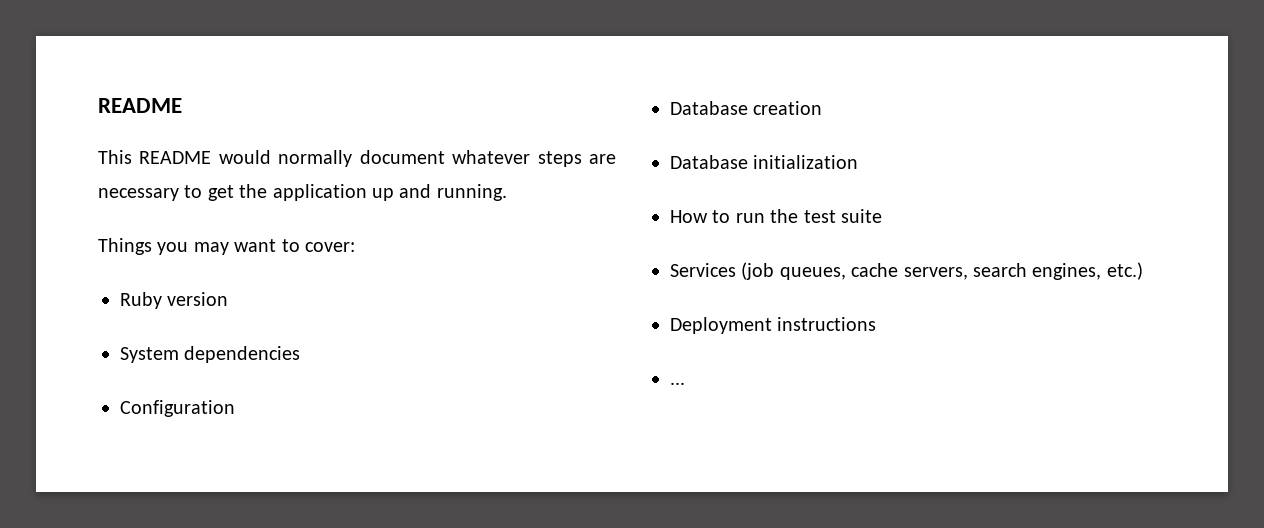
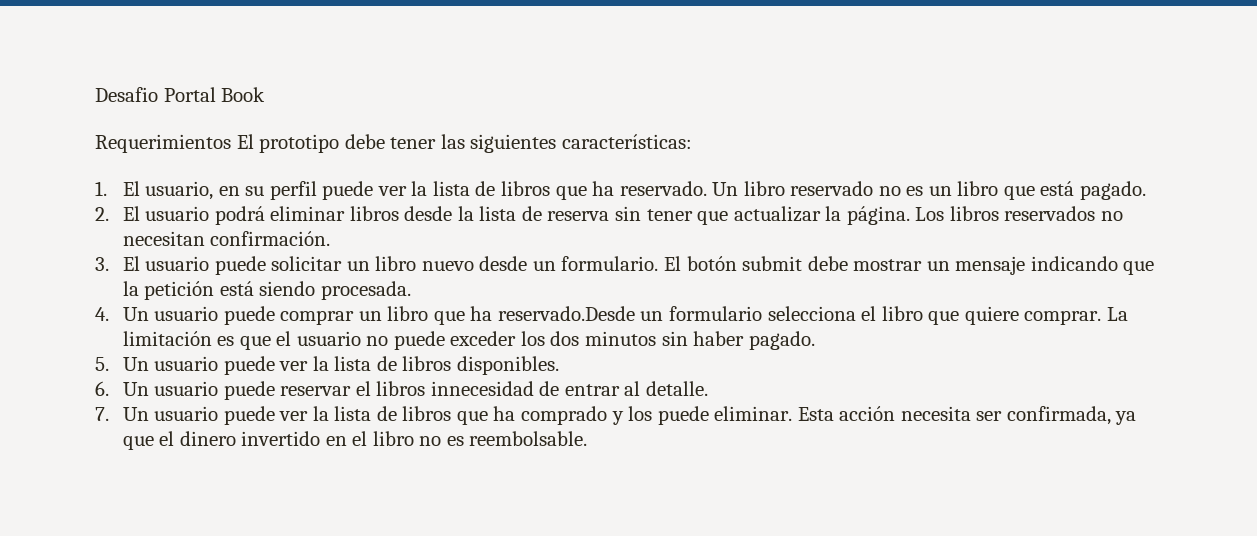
[98,98,182,113] [98,150,616,167] [98,184,507,201] [98,238,355,255] [120,292,229,309] [120,346,301,363] [120,400,235,417] [670,101,823,115] [670,155,859,169] [670,209,882,223] [670,262,1143,280] [670,317,877,334] [670,382,685,385] README // This README would normally document whatever steps are necessary to get the application up and running. // Things you may want to cover: // Ruby version // System dependencies // Configuration // Database creation // Database initialization // How to run the test suite // Services (job queues, cache servers, search engines, etc.) // Deployment instructions // ... -> [95,87,266,102] [95,134,692,153] [95,181,1146,200] [95,206,1123,225] [122,231,331,246] [95,256,1155,275] [122,281,411,300] [95,306,1128,325] [122,331,815,350] [95,356,559,375] [95,381,709,400] [95,406,1137,425] [122,431,588,450] Desafio Portal Book // Requerimientos El prototipo debe tener las siguientes características: // 1. El usuario, en su perfil puede ver la lista de libros que ha reservado. Un libro reservado no es un libro que está pagado. // 2. El usuario podrá eliminar libros desde la lista de reserva sin tener que actualizar la página. Los libros reservados no necesitan confirmación. // 3. El usuario puede solicitar un libro nuevo desde un formulario. El botón submit debe mostrar un mensaje indicando que la petición está siendo procesada. // 4. Un usuario puede comprar un libro que ha reservado.Desde un formulario selecciona el libro que quiere comprar. La limitación es que el usuario no puede exceder los dos minutos sin haber pagado. // 5. Un usuario puede ver la lista de libros disponibles. // 6. Un usuario puede reservar el libros innecesidad de entrar al detalle. // 7. Un usuario puede ver la lista de libros que ha comprado y los puede eliminar. Esta acción necesita ser confirmada, ya que el dinero invertido en el libro no es reembolsable.

